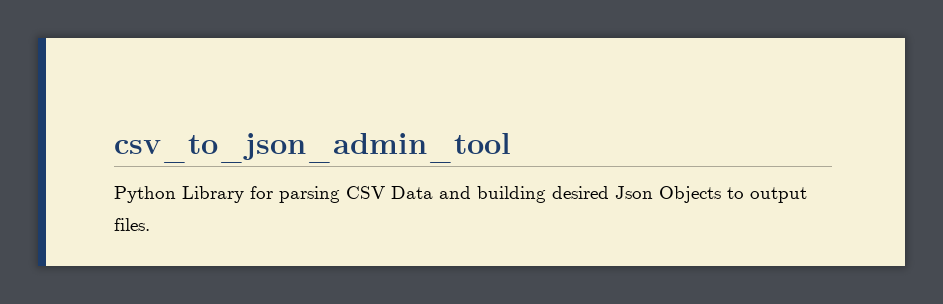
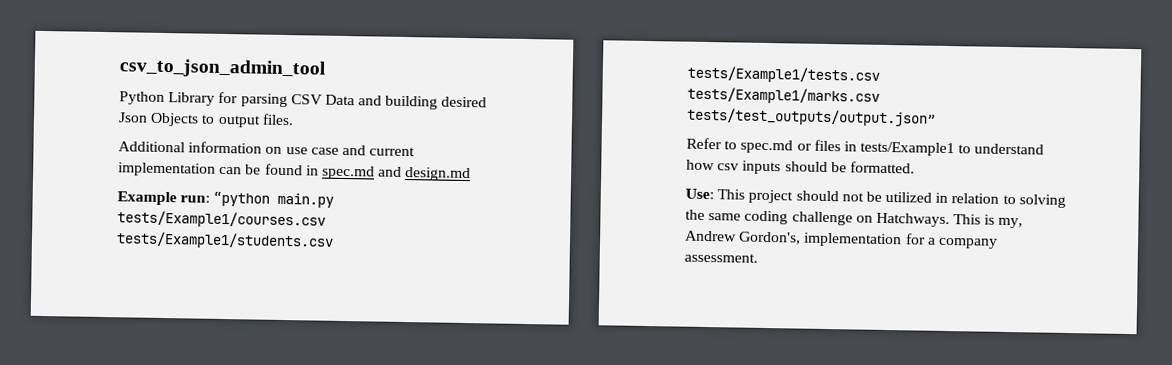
(150, 224) none -> [118,141,416,157] [118,162,472,182] [117,191,335,208] [117,210,326,229] [116,231,334,250] [687,65,880,84] [687,86,880,105] [687,107,936,127] [686,137,1045,157] [686,159,915,175] [685,188,1066,208] [685,209,1024,229] [685,230,998,249] [684,252,758,263] // Additional information on use case and current implementation can be found in spec.md and design.md // Example run: “python main.py tests/Example1/courses.csv tests/Example1/students.csv tests/Example1/tests.csv tests/Example1/marks.csv tests/test_outputs/output.json” // Refer to spec.md or files in tests/Example1 to understand how csv inputs should be formatted. // Use: This project should not be utilized in relation to solving the same coding challenge on Hatchways. This is my, Andrew Gordon's, implementation for a company assessment.

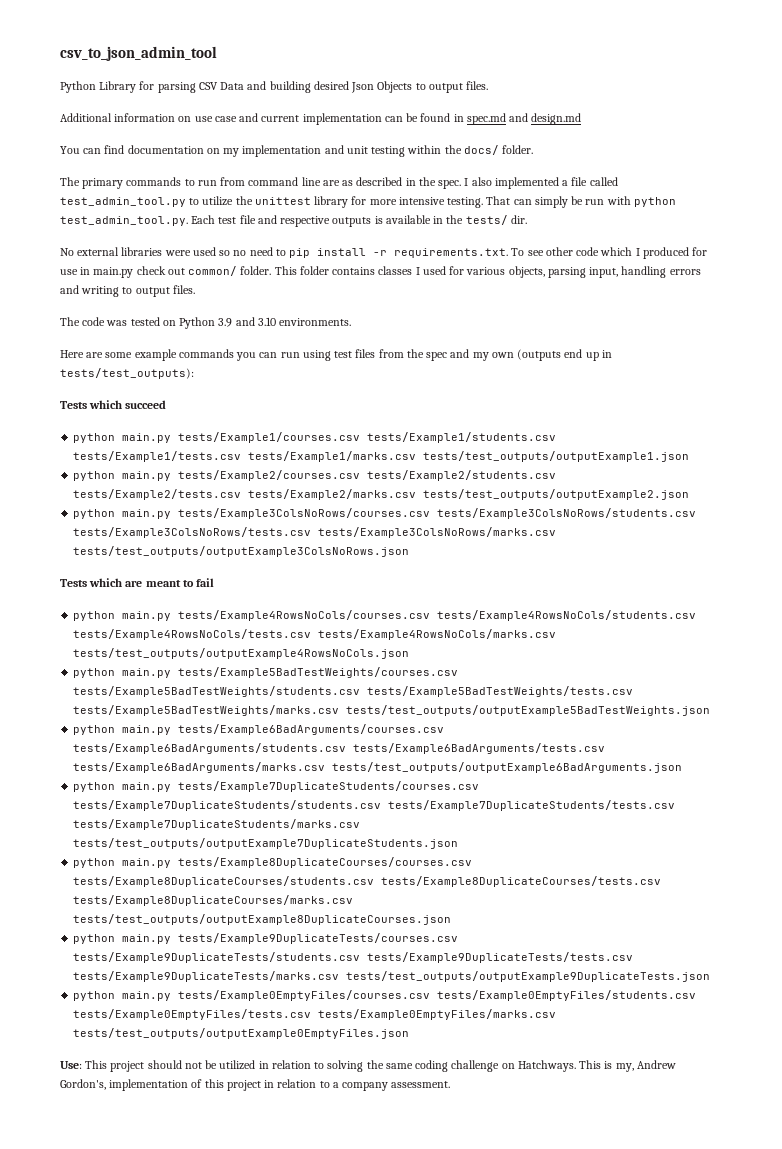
[117,191,271,207] Example run: “python -> [60,145,534,157] [60,177,618,189] [60,196,676,208] [60,215,527,227] [60,247,708,259] [60,266,701,278] [60,285,195,297] [60,317,352,329] [60,349,612,361] [60,368,194,379] [60,400,167,409] [73,433,116,443] You can find documentation on my implementation and unit testing within the docs/ folder. // The primary commands to run from command line are as described in the spec. I also implemented a file called test_admin_tool.py to utilize the unittest library for more intensive testing. That can simply be run with python test_admin_tool.py. Each test file and respective outputs is available in the tests/ dir. // No external libraries were used so no need to pip install -r requirements.txt. To see other code which I produced for use in main.py check out common/ folder. This folder contains classes I used for various objects, parsing input, handling errors and writing to output files. // The code was tested on Python 3.9 and 3.10 environments. // Here are some example commands you can run using test files from the spec and my own (outputs end up in tests/test_outputs): // Tests which succeed // python
[687,107,936,127] [686,137,1045,157] [686,159,915,175] tests/test_outputs/output.json” // Refer to spec.md or files in tests/Example1 to understand how csv inputs should be formatted. -> [423,451,690,462] [73,470,557,481] [73,489,690,500] [73,508,697,519] [73,527,557,538] [73,546,410,557] [60,578,215,587] [73,610,697,621] [73,629,557,640] [73,648,410,659] [73,667,459,678] [73,686,634,697] [73,705,711,716] [73,724,445,735] [73,743,606,754] [73,762,683,773] [73,781,480,792] [73,800,676,811] [73,819,361,830] [73,838,459,849] [73,857,473,868] [73,876,662,887] [73,895,354,906] [73,914,452,925] [73,933,459,944] [73,952,634,963] [73,971,711,982] [73,990,697,1001] [73,1009,557,1020] [73,1028,410,1039] tests/test_outputs/outputExample1.json // python main.py tests/Example2/courses.csv tests/Example2/students.csv tests/Example2/tests.csv tests/Example2/marks.csv tests/test_outputs/outputExample2.json // python main.py tests/Example3ColsNoRows/courses.csv tests/Example3ColsNoRows/students.csv tests/Example3ColsNoRows/tests.csv tests/Example3ColsNoRows/marks.csv tests/test_outputs/outputExample3ColsNoRows.json // Tests which are meant to fail // python main.py tests/Example4RowsNoCols/courses.csv tests/Example4RowsNoCols/students.csv tests/Example4RowsNoCols/tests.csv tests/Example4RowsNoCols/marks.csv tests/test_outputs/outputExample4RowsNoCols.json // python main.py tests/Example5BadTestWeights/courses.csv tests/Example5BadTestWeights/students.csv tests/Example5BadTestWeights/tests.csv tests/Example5BadTestWeights/marks.csv tests/test_outputs/outputExample5BadTestWeights.json // python main.py tests/Example6BadArguments/courses.csv tests/Example6BadArguments/students.csv tests/Example6BadArguments/tests.csv tests/Example6BadArguments/marks.csv tests/test_outputs/outputExample6BadArguments.json // python main.py tests/Example7DuplicateStudents/courses.csv tests/Example7DuplicateStudents/students.csv tests/Example7DuplicateStudents/tests.csv tests/Example7DuplicateStudents/marks.csv tests/test_outputs/outputExample7DuplicateStudents.json // python main.py tests/Example8DuplicateCourses/courses.csv tests/Example8DuplicateCourses/students.csv tests/Example8DuplicateCourses/tests.csv tests/Example8DuplicateCourses/marks.csv tests/test_outputs/outputExample8DuplicateCourses.json // python main.py tests/Example9DuplicateTests/courses.csv tests/Example9DuplicateTests/students.csv tests/Example9DuplicateTests/tests.csv tests/Example9DuplicateTests/marks.csv tests/test_outputs/outputExample9DuplicateTests.json // python main.py tests/Example0EmptyFiles/courses.csv tests/Example0EmptyFiles/students.csv tests/Example0EmptyFiles/tests.csv tests/Example0EmptyFiles/marks.csv tests/test_outputs/outputExample0EmptyFiles.json
[905,233,926,245] for -> [191,1079,330,1091] of this project in relation to

